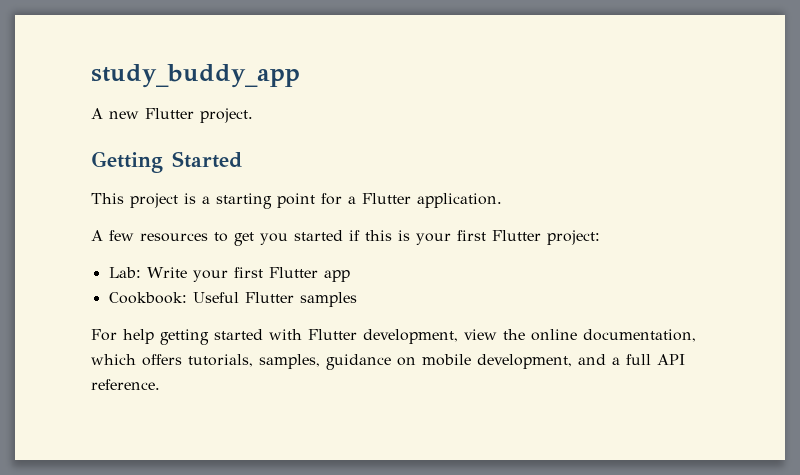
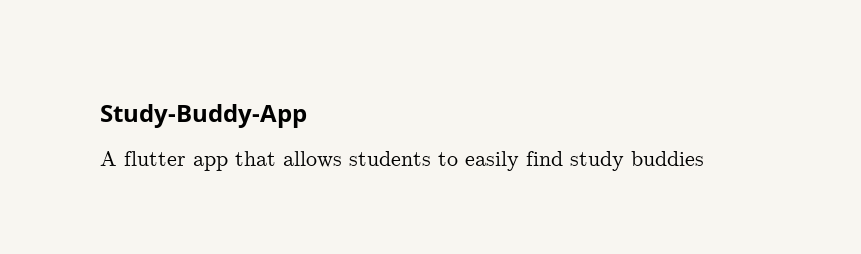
[91,64,300,88] [91,108,253,123] [91,151,242,173] [91,193,502,209] [91,230,600,246] [108,267,350,282] [108,292,357,307] [91,329,696,345] [91,354,685,370] [91,379,160,390] study_buddy_app // A new Flutter project. // Getting Started // This project is a starting point for a Flutter application. // A few resources to get you started if this is your first Flutter project: // Lab: Write your first Flutter app // Cookbook: Useful Flutter samples // For help getting started with Flutter development, view the online documentation, which offers tutorials, samples, guidance on mobile development, and a full API reference. -> [100,104,307,128] [100,151,704,171] Study-Buddy-App // A flutter app that allows students to easily find study buddies

